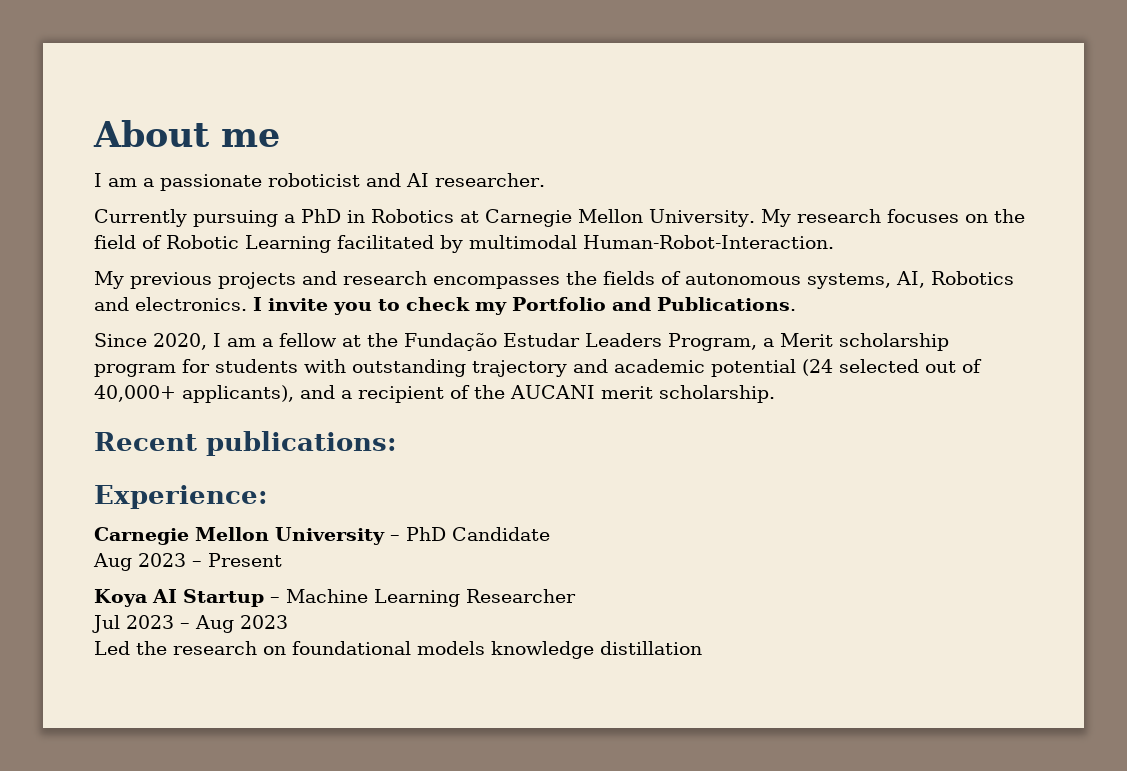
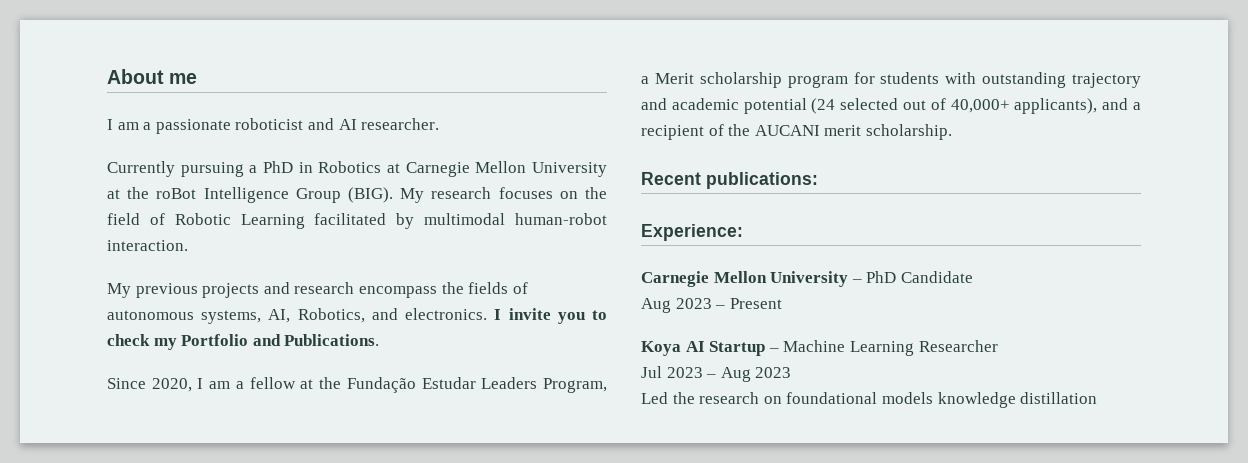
[649,209,755,227] University. -> [532,162,607,177] [107,187,393,203] University at the roBot Intelligence Group (BIG).
[583,235,834,249] Human-Robot-Interaction. -> [515,213,607,225] [107,240,188,251] human-robot interaction.
[433,276,560,289] encompasses -> [358,286,437,298] encompass
[931,271,1014,285] Robotics -> [297,308,365,323] Robotics,

